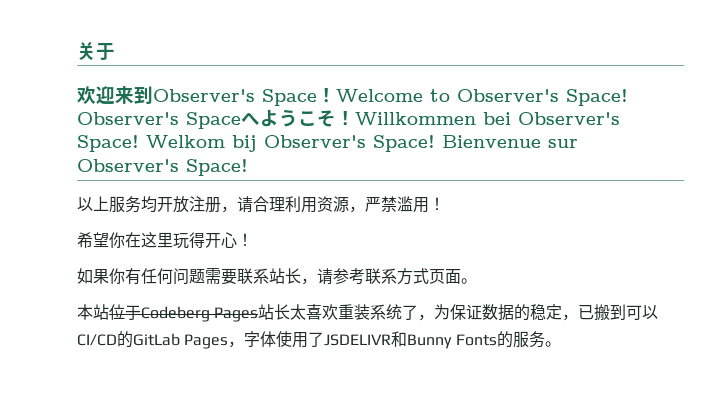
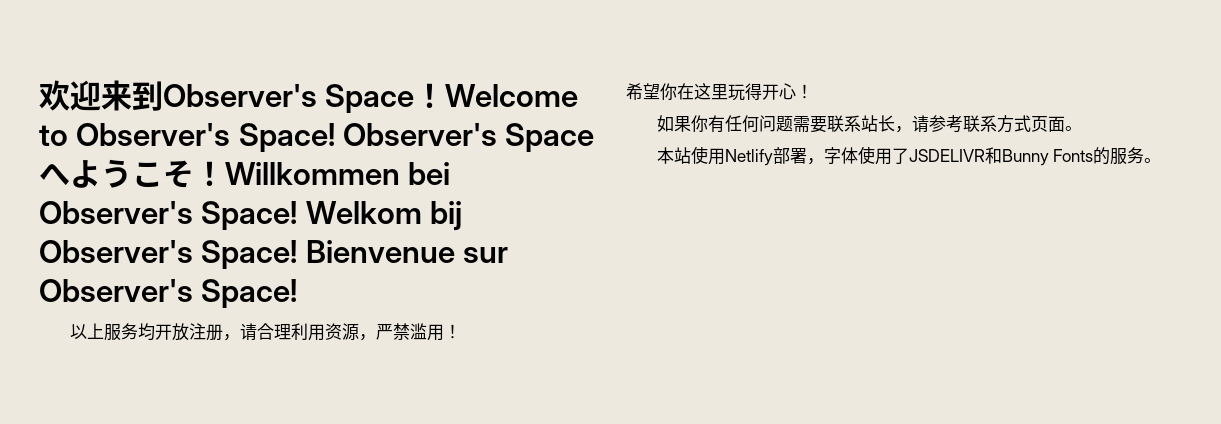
[77,42,115,60] 关于 // -> (39, 95) none
[109,304,659,322] [77,331,229,349] 位于Codeberg Pages站长太喜欢重装系统了，为保证数据的稳定，已搬到可以CI/CD的GitLab Pages -> [690,146,807,166] 使用Netlify部署

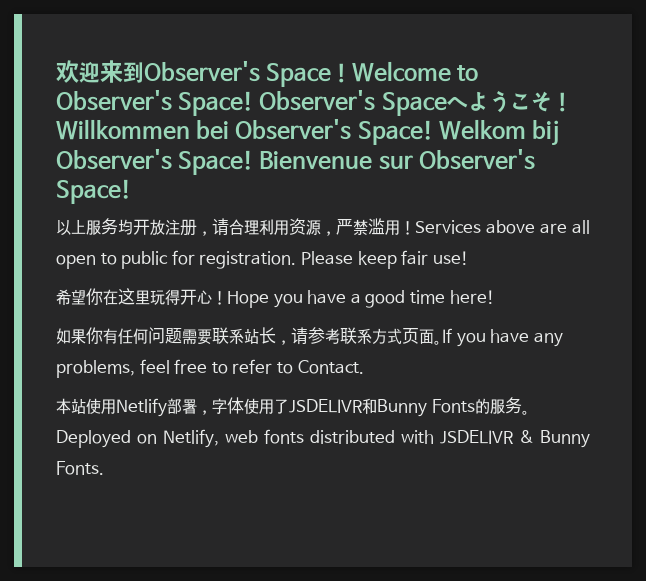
(461, 331) none -> [415,220,590,234] [56,250,469,269] Services above are all open to public for registration. Please keep fair use!
(813, 91) none -> [227,290,495,308] Hope you have a good time here!
(1082, 128) none -> [442,328,563,347] [56,359,364,378] If you have any problems, feel free to refer to Contact.
(1162, 160) none -> [56,429,590,448] [56,461,104,475] Deployed on Netlify, web fonts distributed with JSDELIVR & Bunny Fonts.

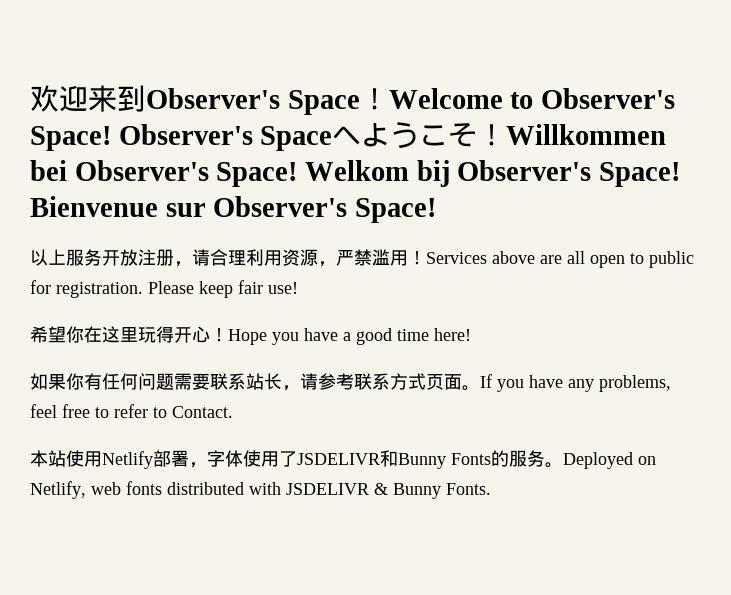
[118,219,133,235] 均 -> (102, 257) none

